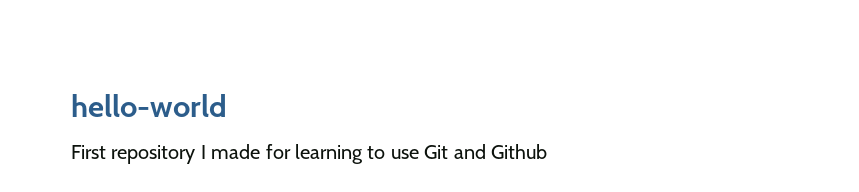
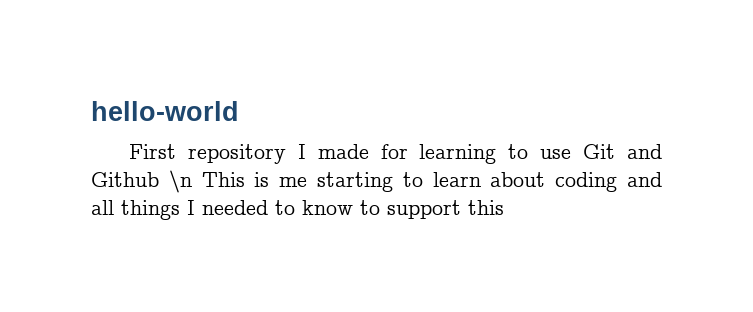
(547, 151) none -> [168,170,662,193] [91,200,504,220] \n This is me starting to learn about coding and all things I needed to know to support this

